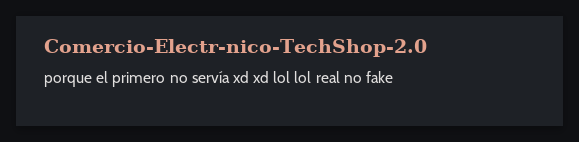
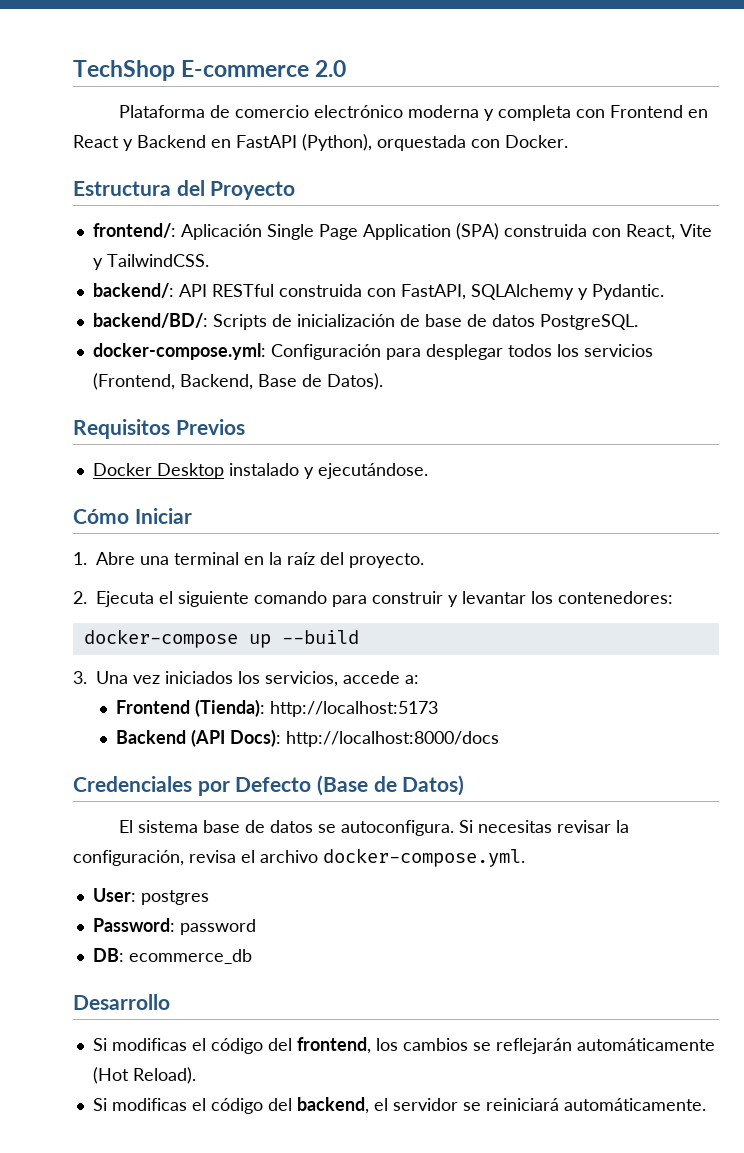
[44,39,427,57] [44,71,394,87] Comercio-Electr-nico-TechShop-2.0 // porque el primero no servía xd xd lol lol real no fake -> [73,60,347,81] [119,105,709,121] [73,134,568,151] [73,180,296,200] [92,223,712,240] [92,254,209,270] [92,283,664,300] [92,313,638,330] [92,343,653,360] [92,373,383,390] [73,419,245,439] [92,463,428,479] [73,508,192,524] [73,552,425,568] [73,591,674,607] [83,629,359,648] [73,671,420,687] [116,699,439,717] [116,729,500,747] [73,775,465,796] [119,820,630,836] [73,848,525,867] [92,888,209,905] [92,918,256,935] [92,948,252,964] [73,994,170,1010] [92,1037,715,1054] [92,1067,196,1084] [92,1097,706,1114] TechShop E-commerce 2.0 // Plataforma de comercio electrónico moderna y completa con Frontend en React y Backend en FastAPI (Python), orquestada con Docker. // Estructura del Proyecto // frontend/: Aplicación Single Page Application (SPA) construida con React, Vite y TailwindCSS. // backend/: API RESTful construida con FastAPI, SQLAlchemy y Pydantic. // backend/BD/: Scripts de inicialización de base de datos PostgreSQL. // docker-compose.yml: Configuración para desplegar todos los servicios (Frontend, Backend, Base de Datos). // Requisitos Previos // Docker Desktop instalado y ejecutándose. // Cómo Iniciar // 1. Abre una terminal en la raíz del proyecto. // 2. Ejecuta el siguiente comando para construir y levantar los contenedores: // docker-compose up --build // 3. Una vez iniciados los servicios, accede a: // Frontend (Tienda): http://localhost:5173 // Backend (API Docs): http://localhost:8000/docs // Credenciales por Defecto (Base de Datos) // El sistema base de datos se autoconfigura. Si necesitas revisar la configuración, revisa el archivo docker-compose.yml. // User: postgres // Password: password // DB: ecommerce_db // Desarrollo // Si modificas el código del frontend, los cambios se reflejarán automáticamente (Hot Reload). // Si modificas el código del backend, el servidor se reiniciará automáticamente.

